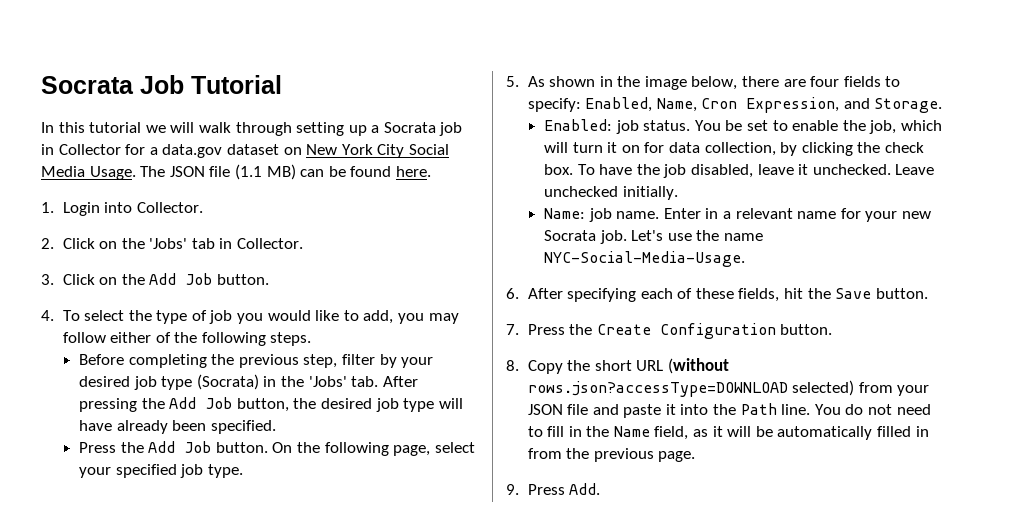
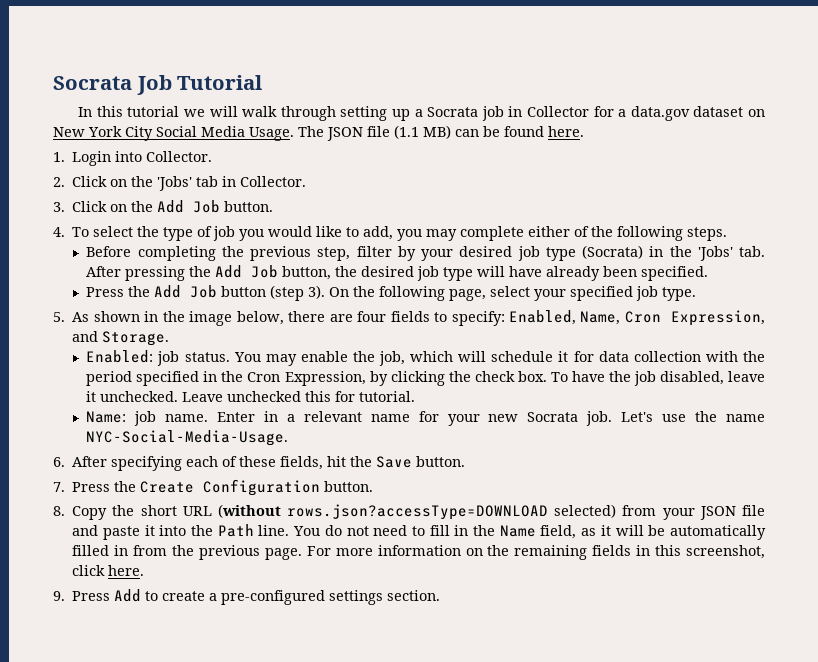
[62,332,106,343] follow -> [460,226,525,241] complete
[215,442,268,453] button. -> [221,285,326,301] button (step 3).
[725,120,788,131] be set to -> [265,354,297,366] may
[572,142,776,156] turn it on for data collection, -> [491,351,765,362] [86,371,366,386] schedule it for data collection with the period specified in the Cron Expression,
[622,186,678,200] initially. -> [305,391,416,402] this for tutorial.
[506,483,601,495] // 9. Press Add. -> [306,545,765,560] [72,565,145,576] [53,589,441,605] For more information on the remaining fields in this screenshot, click here. // 9. Press Add to create a pre-configured settings section.

